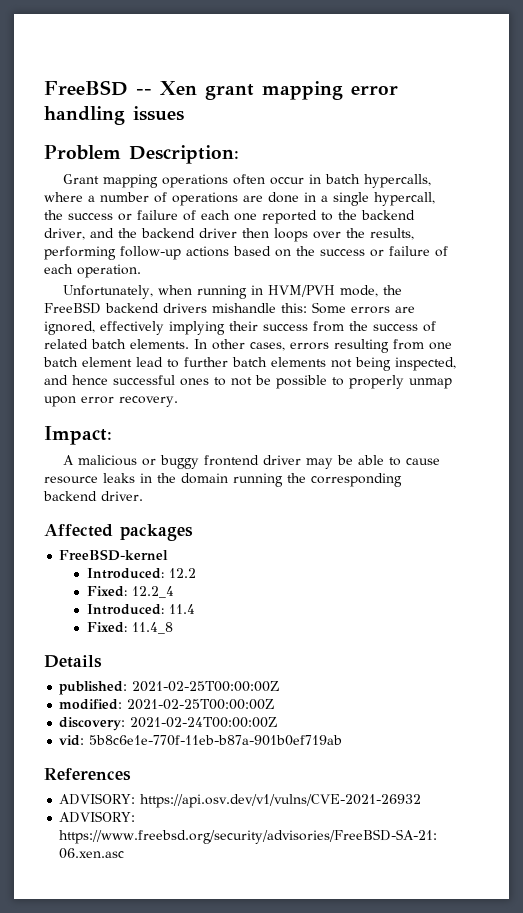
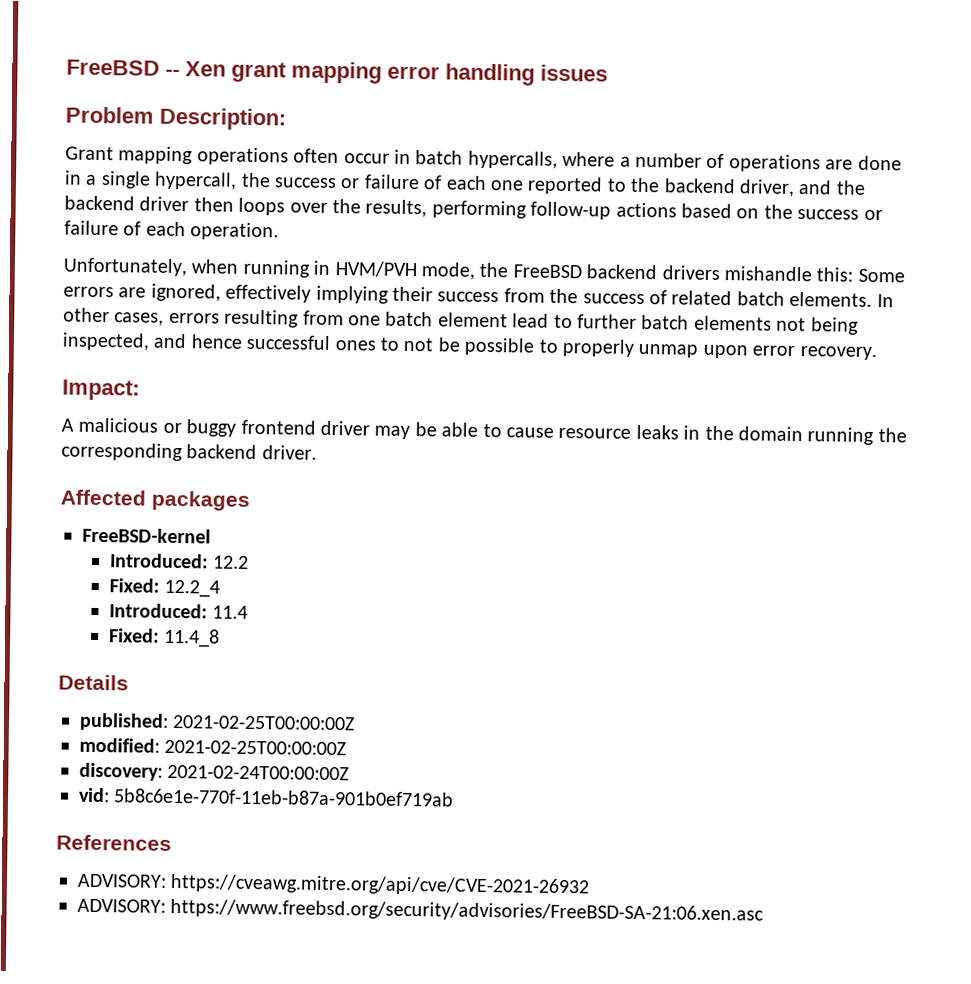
[140,794,422,808] https://api.osv.dev/v1/vulns/CVE-2021-26932 -> [170,873,591,897] https://cveawg.mitre.org/api/cve/CVE-2021-26932

